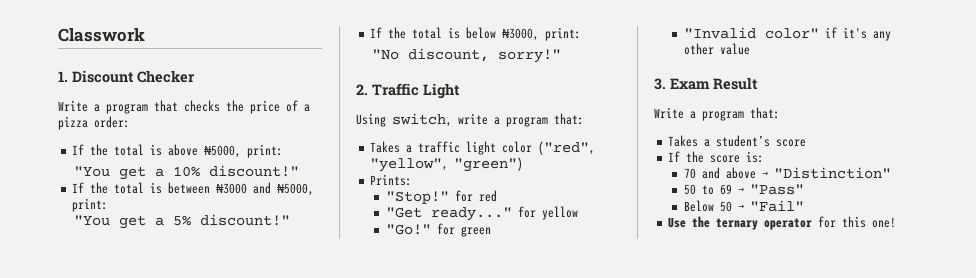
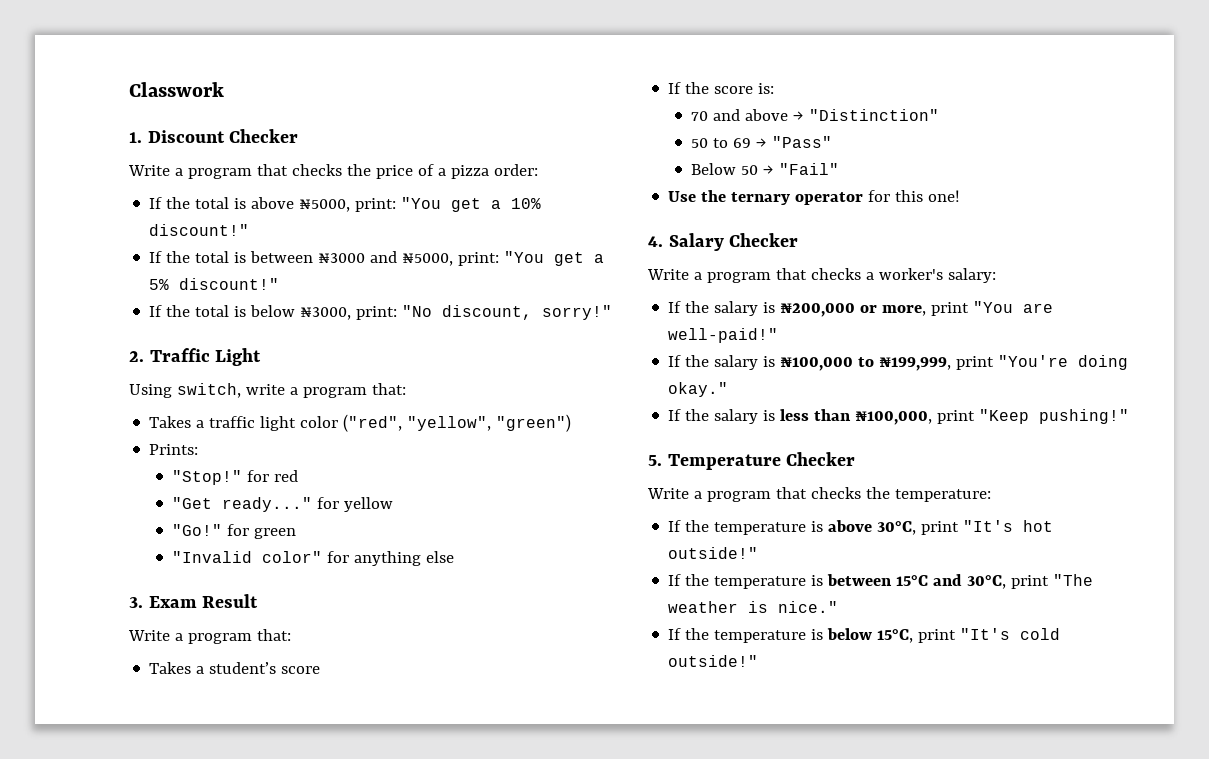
(284, 151) // -> (397, 205) none
(109, 205) // -> (500, 259) none
(582, 34) // -> (398, 313) none
[824,27,891,41] [683,43,750,55] if it's any other value -> [327,551,455,566] for anything else
(897, 222) none -> [648,233,799,251] [647,268,996,283] [668,301,1054,317] [668,328,779,343] [668,355,1129,371] [668,382,729,397] [668,409,1130,425] [648,452,856,470] [647,487,991,502] [668,520,1054,535] [668,547,759,559] [668,574,1094,589] [668,601,839,613] [668,628,1061,643] [668,655,759,667] // 4. Salary Checker // Write a program that checks a worker's salary: // If the salary is ₦200,000 or more, print "You are well-paid!" // If the salary is ₦100,000 to ₦199,999, print "You're doing okay." // If the salary is less than ₦100,000, print "Keep pushing!" // 5. Temperature Checker // Write a program that checks the temperature: // If the temperature is above 30°C, print "It's hot outside!" // If the temperature is between 15°C and 30°C, print "The weather is nice." // If the temperature is below 15°C, print "It's cold outside!"

